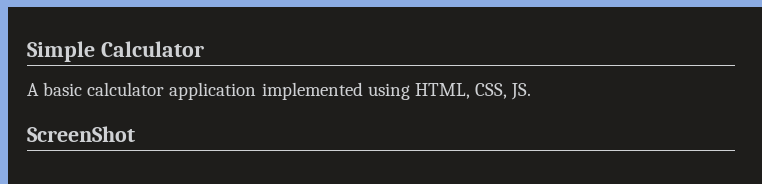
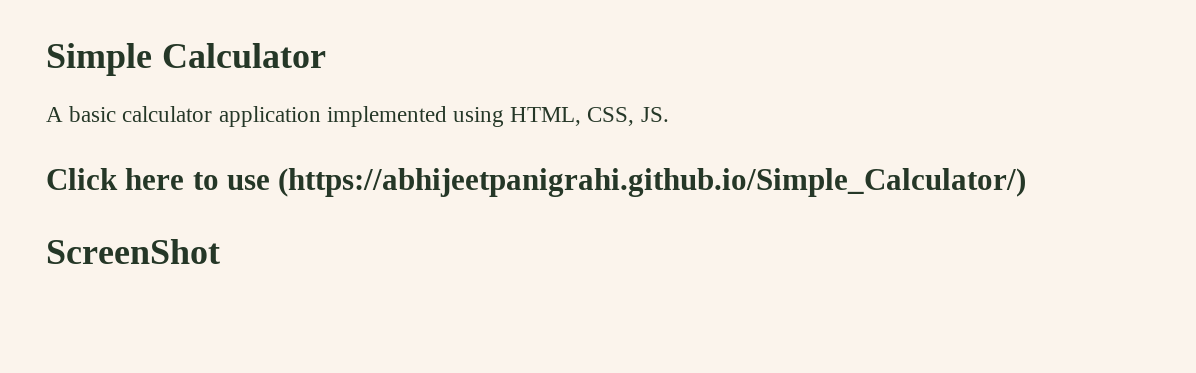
(532, 91) none -> [46,168,1027,197] // Click here to use (https://abhijeetpanigrahi.github.io/Simple_Calculator/)

